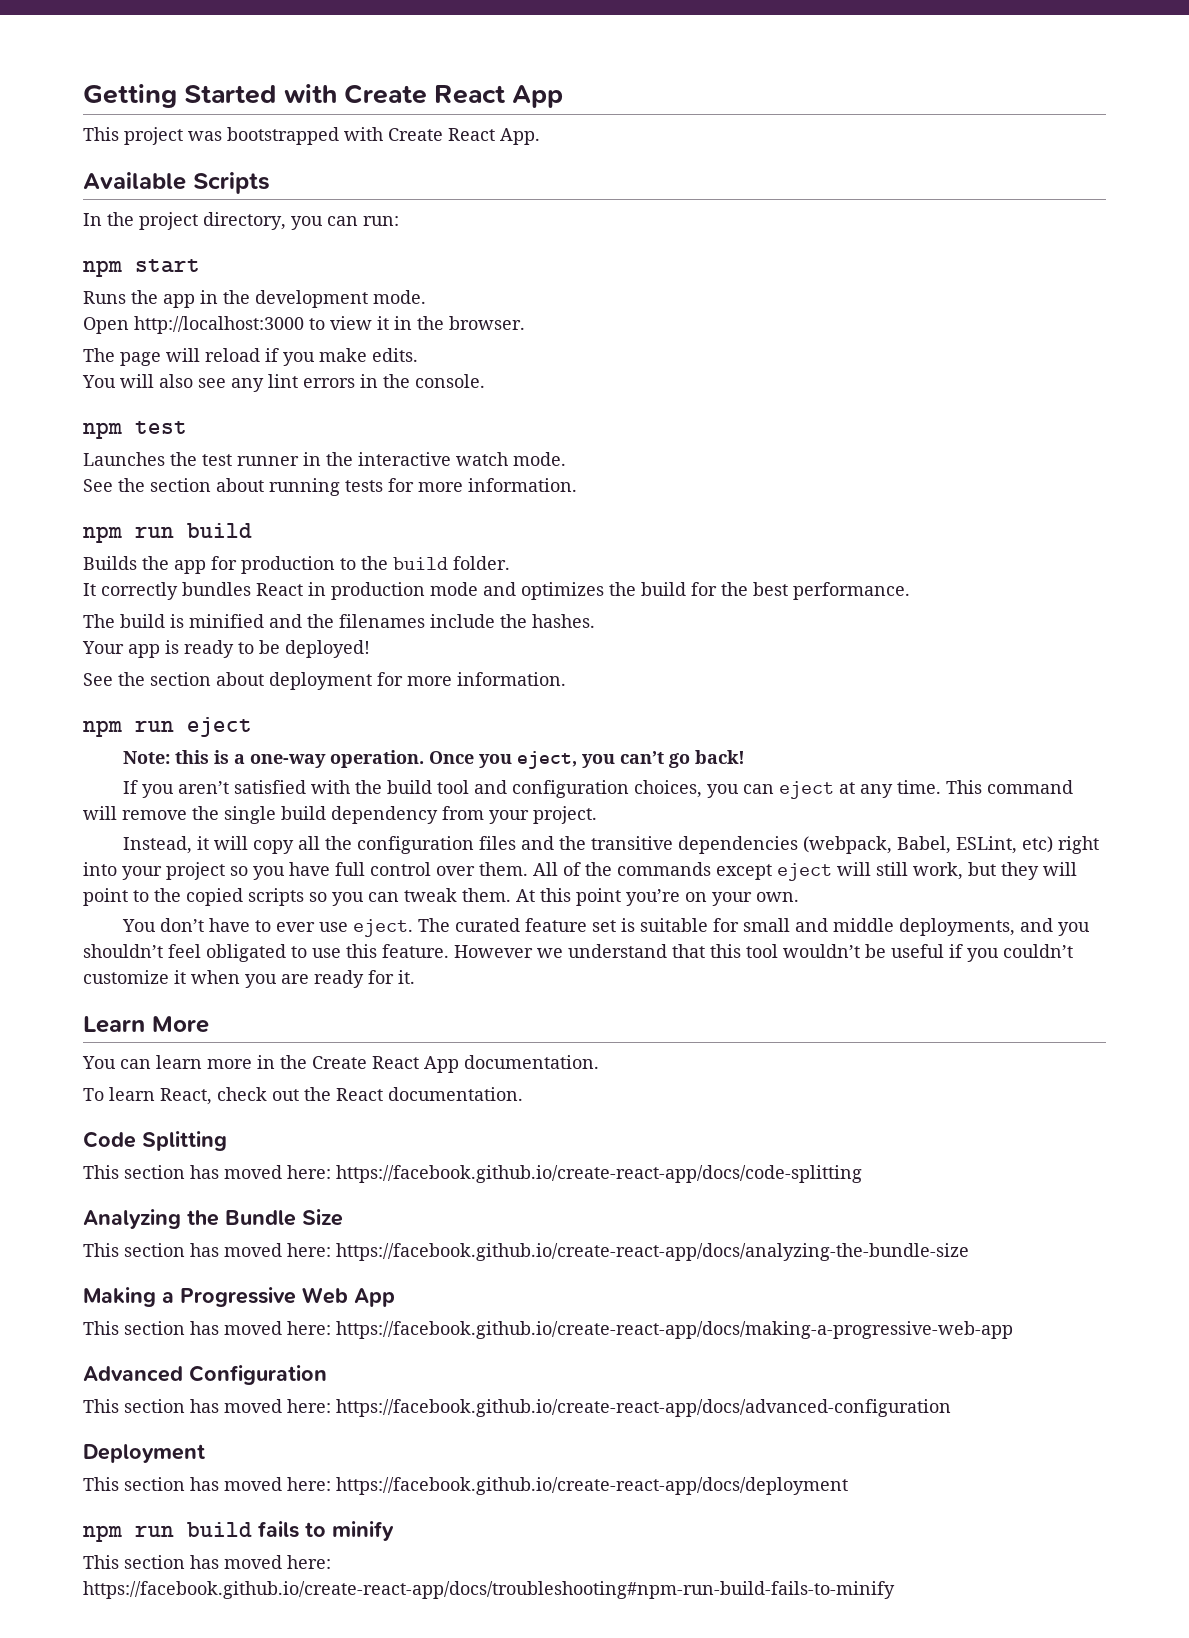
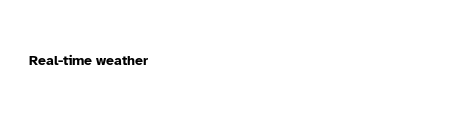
[83,84,564,108] [83,127,540,145] [83,172,270,194] [83,212,399,230] [83,259,200,277] [83,290,426,308] [83,316,525,334] [83,348,418,366] [82,374,485,392] [83,421,187,439] [83,452,566,466] [83,478,577,496] [83,523,252,543] [83,556,510,574] [83,582,910,600] [83,614,595,628] [82,640,370,658] [83,672,566,690] [83,717,252,737] [122,750,745,769] [122,780,1073,799] [83,806,597,824] [122,836,1099,854] [83,862,1077,881] [83,888,799,906] [121,918,1090,937] [83,944,1073,962] [83,970,415,988] [83,1016,209,1033] [82,1055,599,1073] [83,1087,523,1105] [83,1131,227,1151] [83,1165,862,1183] [83,1209,343,1229] [83,1243,969,1261] [83,1287,395,1307] [83,1321,1013,1339] [83,1365,327,1385] [83,1399,951,1417] [83,1444,205,1463] [83,1477,848,1495] [83,1521,394,1542] [83,1555,331,1569] [83,1581,895,1599] Getting Started with Create React App // This project was bootstrapped with Create React App. // Available Scripts // In the project directory, you can run: // npm start // Runs the app in the development mode. // Open http://localhost:3000 to view it in the browser. // The page will reload if you make edits. // You will also see any lint errors in the console. // npm test // Launches the test runner in the interactive watch mode. // See the section about running tests for more information. // npm run build // Builds the app for production to the build folder. // It correctly bundles React in production mode and optimizes the build for the best performance. // The build is minified and the filenames include the hashes. // Your app is ready to be deployed! // See the section about deployment for more information. // npm run eject // Note: this is a one-way operation. Once you eject, you can’t go back! // If you aren’t satisfied with the build tool and configuration choices, you can eject at any time. This command will remove the single build dependency from your project. // Instead, it will copy all the configuration files and the transitive dependencies (webpack, Babel, ESLint, etc) right into your project so you have full control over them. All of the commands except eject will still work, but they will point to the copied scripts so you can tweak them. At this point you’re on your own. // You don’t have to ever use eject. The curated feature set is suitable for small and middle deployments, and you shouldn’t feel obligated to use this feature. However we understand that this tool wouldn’t be useful if you couldn’t customize it when you are ready for it. // Learn More // You can learn more in the Create React App documentation. // To learn React, check out the React documentation. // Code Splitting // This section has moved here: https://facebook.github.io/create-react-app/docs/code-splitting // Analyzing the Bundle Size // This section has moved here: https://facebook.github.io/create-react-app/docs/analyzing-the-bundle-size // Making a Progressive Web App // This section has moved here: https://facebook.github.io/create-react-app/docs/making-a-progressive-web-app // Advanced Configuration // This section has moved here: https://facebook.github.io/create-react-app/docs/advanced-configuration // Deployment // This section has moved here: https://facebook.github.io/create-react-app/docs/deployment // npm run build fails to minify // This section has moved here: https://facebook.github.io/create-react-app/docs/troubleshooting#npm-run-build-fails-to-minify -> [29,54,148,65] Real-time weather

